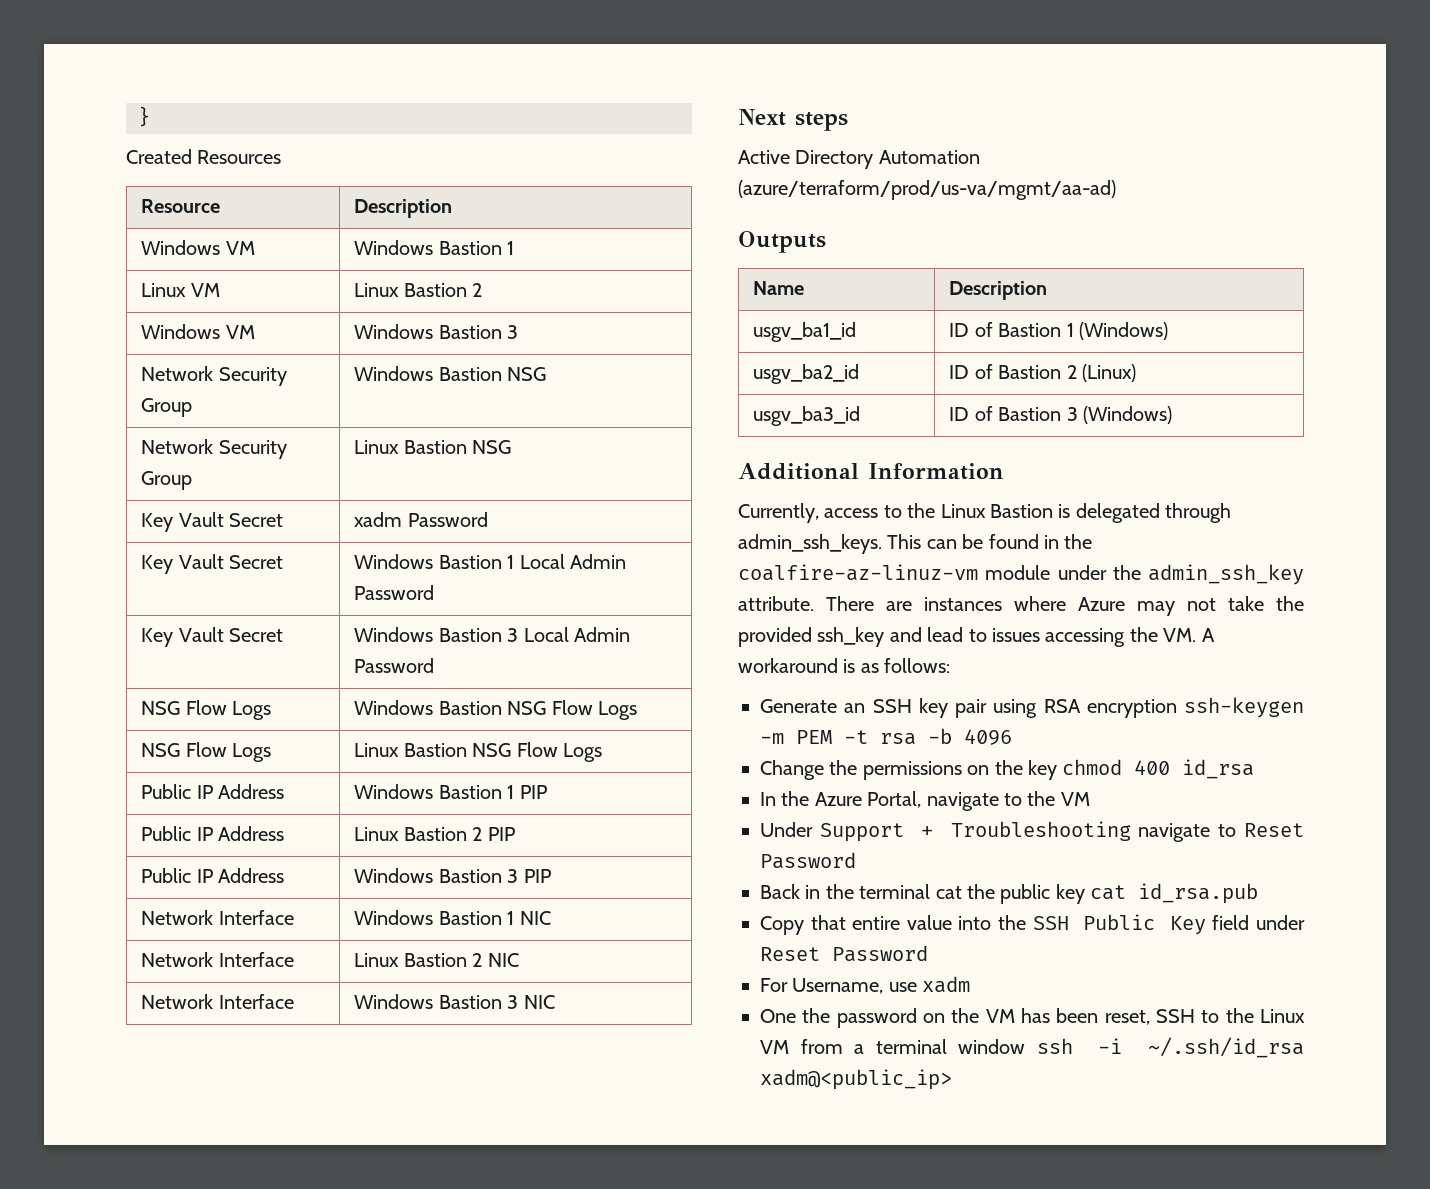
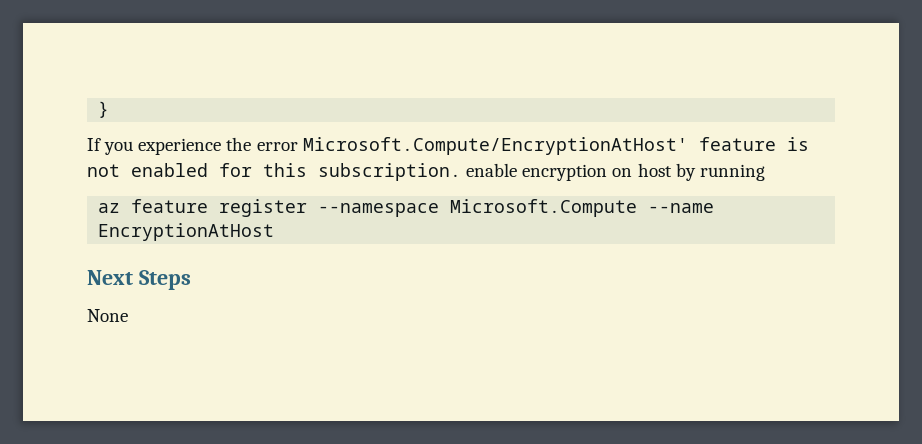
[126,149,282,164] [141,199,221,213] [354,199,453,218] [141,240,255,255] [354,240,515,255] [141,283,220,297] [354,283,483,297] [141,324,255,339] [354,324,519,339] [141,366,287,386] [141,398,193,417] [354,366,547,381] [141,439,287,459] [141,471,193,490] [354,440,512,454] [141,512,284,532] [354,512,488,527] [141,554,284,574] [354,554,627,569] [354,585,435,600] [141,627,284,647] [354,627,631,642] [354,658,435,673] [141,700,272,720] [354,700,638,720] [141,742,272,762] [354,742,603,762] [141,784,285,799] [354,784,547,799] [141,826,285,841] [354,827,515,841] [141,868,285,883] [354,868,551,883] [141,910,294,925] [354,910,551,925] [141,952,294,967] [354,953,519,967] [141,994,294,1009] [354,994,555,1009] [738,109,848,131] [738,150,980,169] [738,180,1116,200] [738,231,826,253] [753,281,805,295] [949,281,1048,300] [753,322,857,342] [949,322,1169,340] [753,364,860,384] [949,364,1137,382] [753,406,861,426] [949,406,1173,424] [738,463,1004,480] [738,503,1232,523] [738,534,1093,554] [738,564,1304,585] [738,596,1304,616] [738,627,1215,647] [738,658,951,673] [760,697,1304,718] [760,728,1012,745] [760,759,1255,780] [760,791,1090,811] [760,821,1304,842] [760,852,856,869] [760,883,1259,904] [760,914,1305,935] [760,945,928,962] [760,976,971,994] [760,1008,1305,1028] [760,1037,1304,1058] [760,1069,952,1090] Created Resources // Resource | Description // Windows VM | Windows Bastion 1 // Linux VM | Linux Bastion 2 // Windows VM | Windows Bastion 3 // Network Security Group | Windows Bastion NSG // Network Security Group | Linux Bastion NSG // Key Vault Secret | xadm Password // Key Vault Secret | Windows Bastion 1 Local Admin Password // Key Vault Secret | Windows Bastion 3 Local Admin Password // NSG Flow Logs | Windows Bastion NSG Flow Logs // NSG Flow Logs | Linux Bastion NSG Flow Logs // Public IP Address | Windows Bastion 1 PIP // Public IP Address | Linux Bastion 2 PIP // Public IP Address | Windows Bastion 3 PIP // Network Interface | Windows Bastion 1 NIC // Network Interface | Linux Bastion 2 NIC // Network Interface | Windows Bastion 3 NIC // Next steps // Active Directory Automation (azure/terraform/prod/us-va/mgmt/aa-ad) // Outputs // Name | Description // usgv_ba1_id | ID of Bastion 1 (Windows) // usgv_ba2_id | ID of Bastion 2 (Linux) // usgv_ba3_id | ID of Bastion 3 (Windows) // Additional Information // Currently, access to the Linux Bastion is delegated through admin_ssh_keys. This can be found in the coalfire-az-linuz-vm module under the admin_ssh_key attribute. There are instances where Azure may not take the provided ssh_key and lead to issues accessing the VM. A workaround is as follows: // Generate an SSH key pair using RSA encryption ssh-keygen -m PEM -t rsa -b 4096 // Change the permissions on the key chmod 400 id_rsa // In the Azure Portal, navigate to the VM // Under Support + Troubleshooting navigate to Reset Password // Back in the terminal cat the public key cat id_rsa.pub // Copy that entire value into the SSH Public Key field under Reset Password // For Username, use xadm // One the password on the VM has been reset, SSH to the Linux VM from a terminal window ssh -i ~/.ssh/id_rsa xadm@<public_ip> -> [87,137,809,155] [87,163,765,181] [98,199,715,217] [98,223,275,241] [87,270,191,290] [87,309,128,322] If you experience the error Microsoft.Compute/EncryptionAtHost' feature is not enabled for this subscription. enable encryption on host by running // az feature register --namespace Microsoft.Compute --name EncryptionAtHost // Next Steps // None

